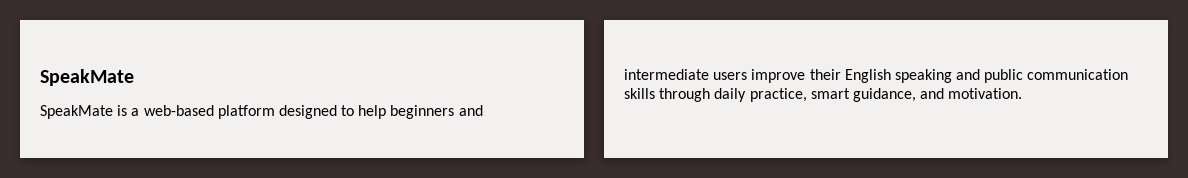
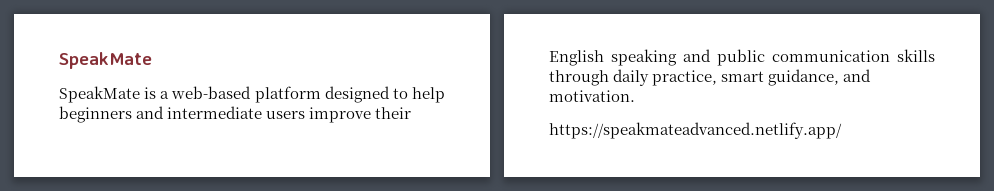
(1023, 93) none -> [549,122,842,139] // https://speakmateadvanced.netlify.app/

